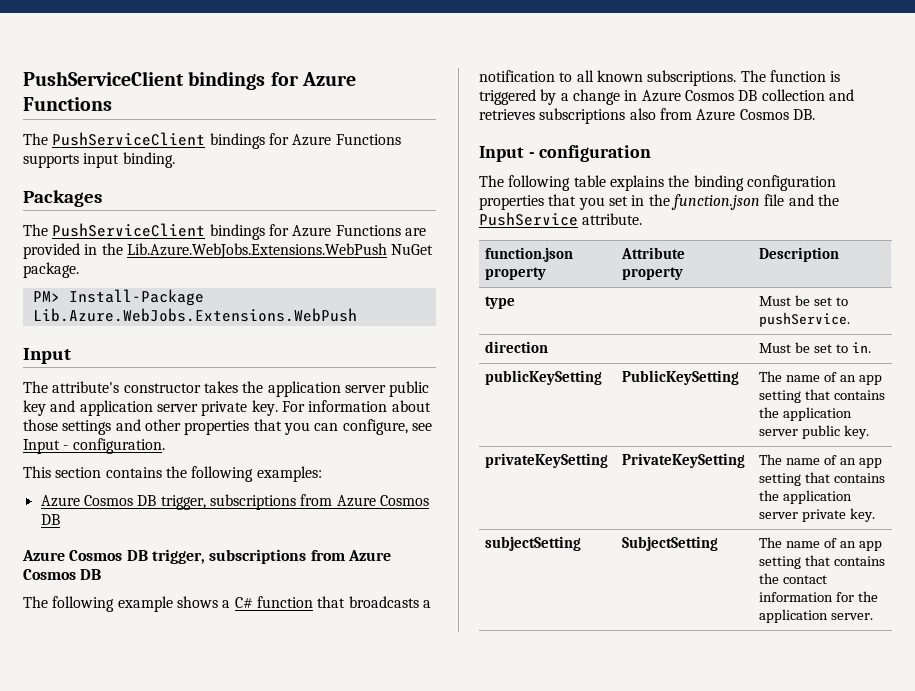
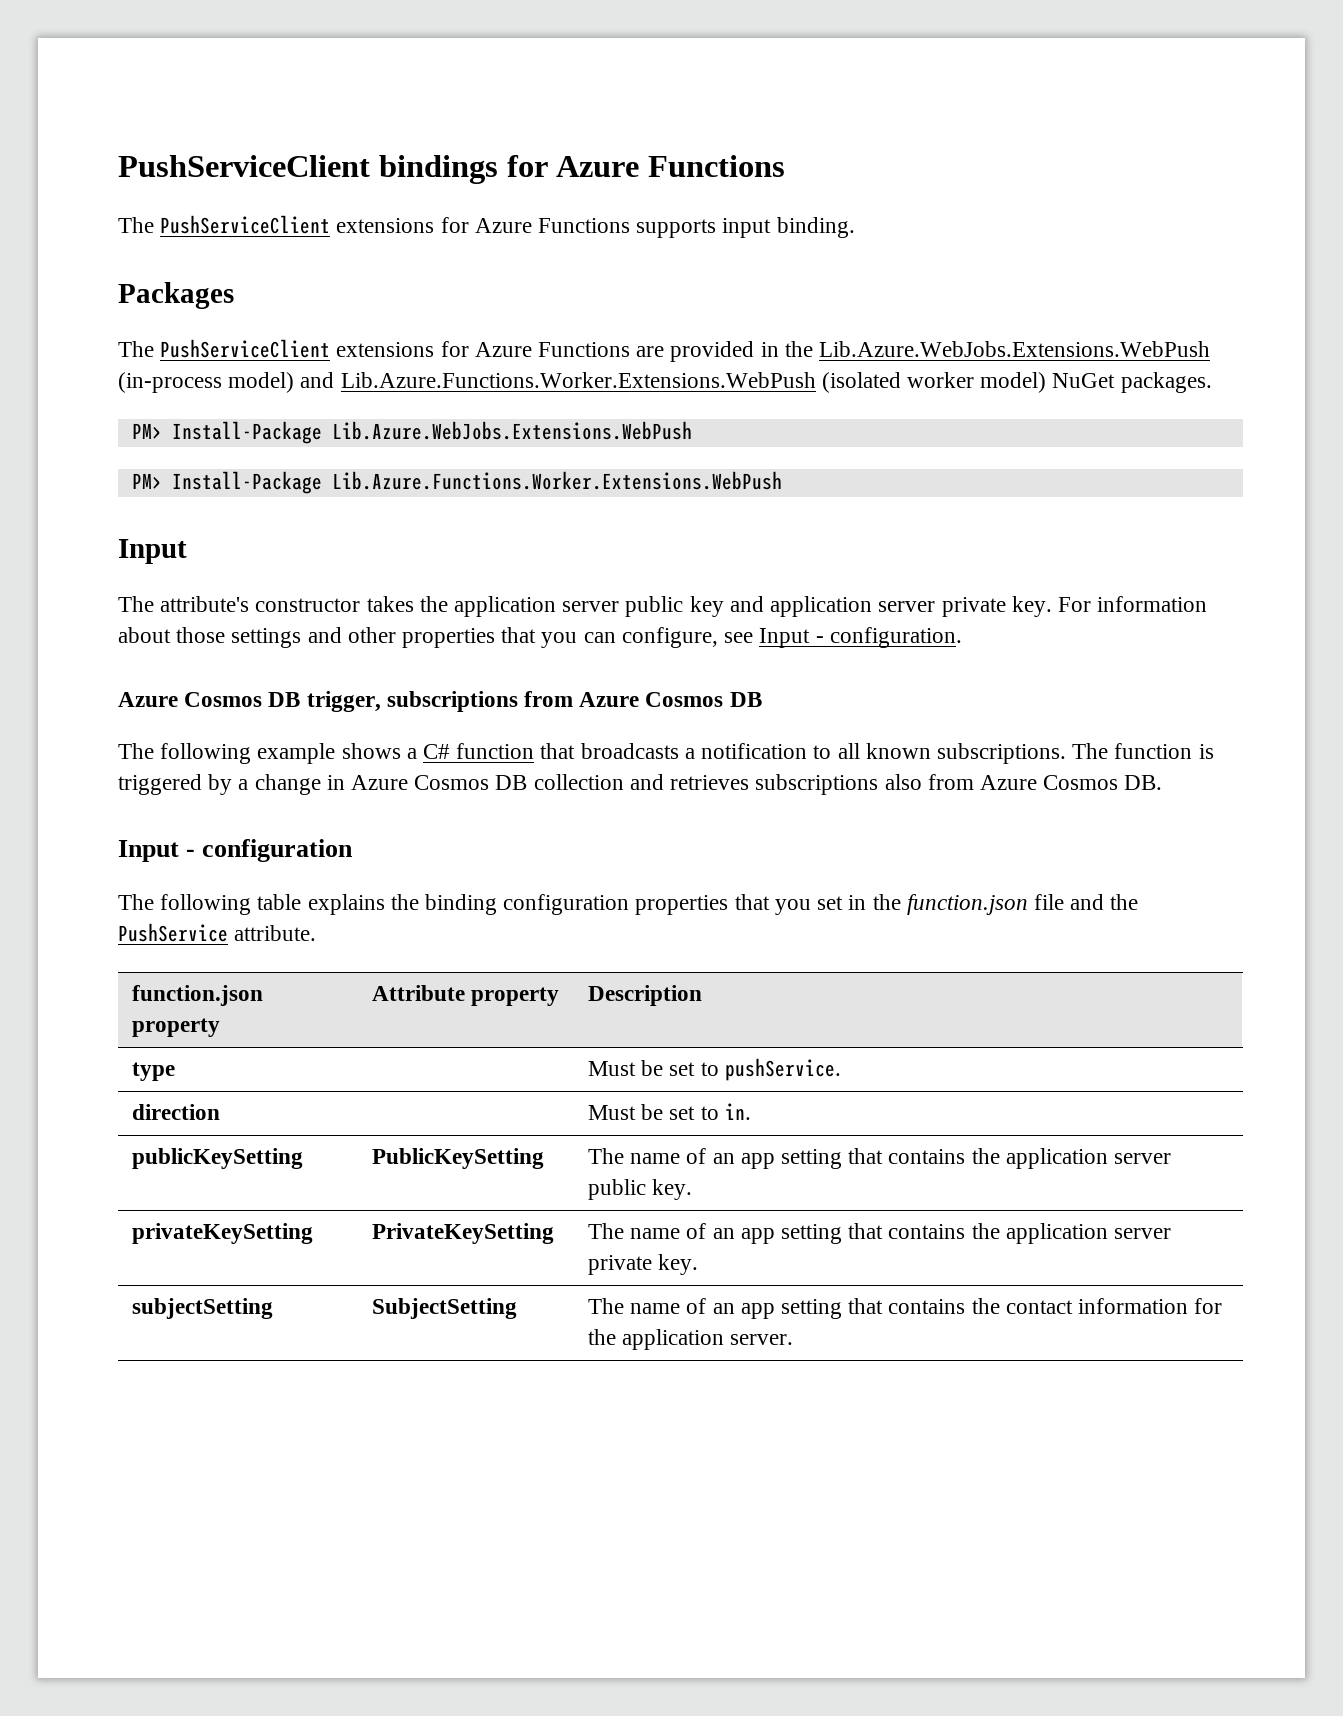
[209,133,265,149] bindings -> [336,218,435,233] extensions
[209,224,265,240] bindings -> [336,342,435,357] extensions
[391,244,434,255] [23,262,79,278] NuGet package. -> [118,372,1212,393] (in-process model) and Lib.Azure.Functions.Worker.Extensions.WebPush (isolated worker model) NuGet packages.
(357, 315) none -> [131,471,782,494] // PM> Install-Package Lib.Azure.Functions.Worker.Extensions.WebPush
[23,466,322,482] [40,494,429,510] [40,514,60,525] // This section contains the following examples: // Azure Cosmos DB trigger, subscriptions from Azure Cosmos DB -> (962, 637) none

